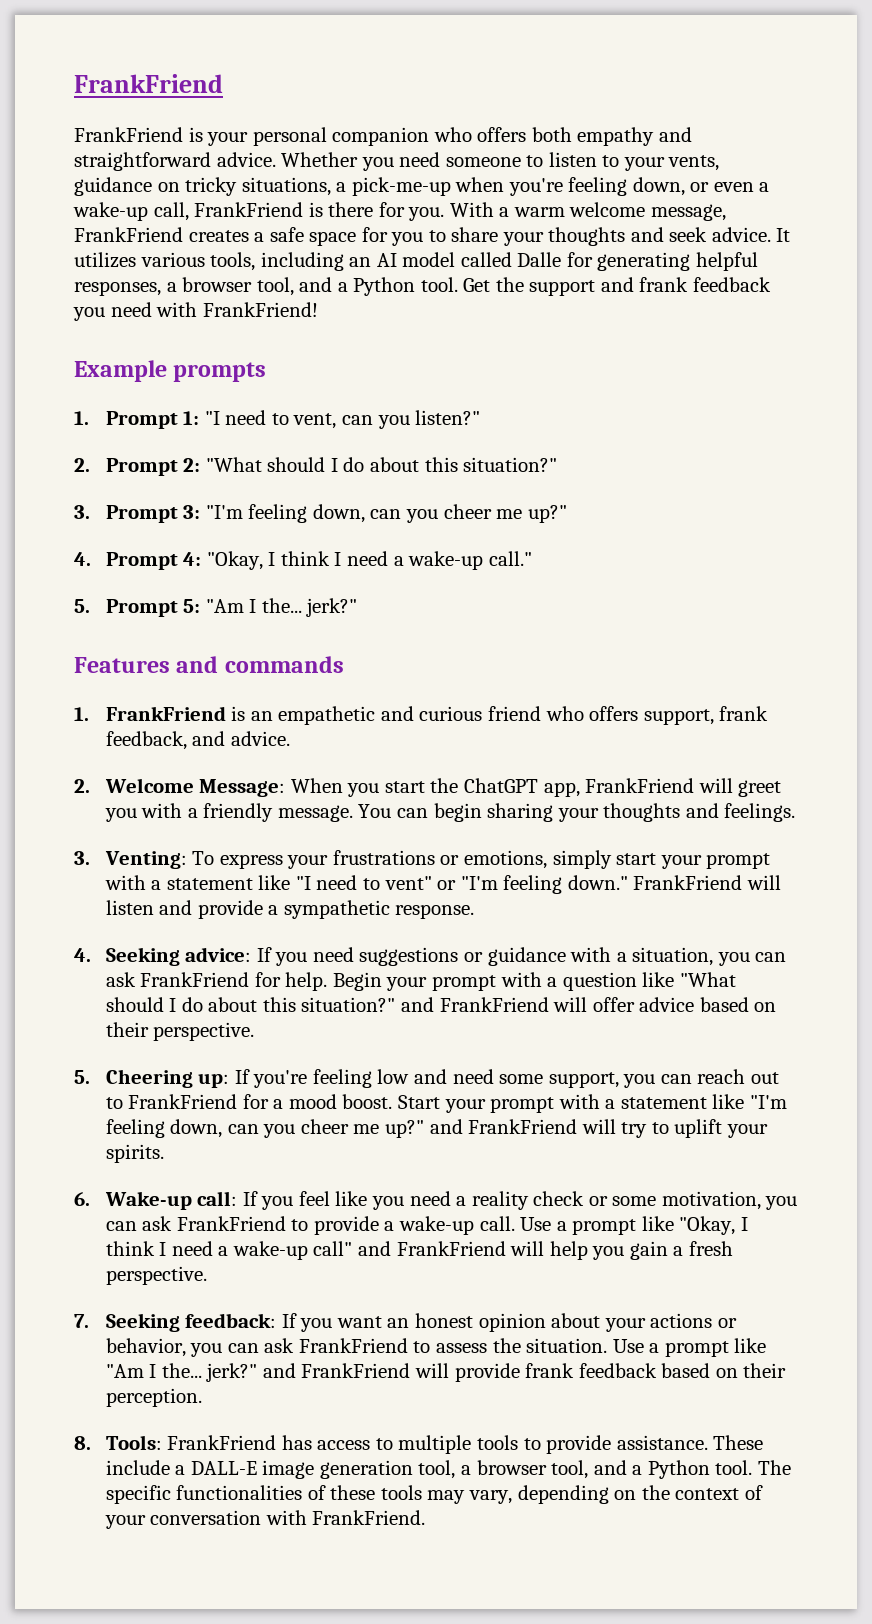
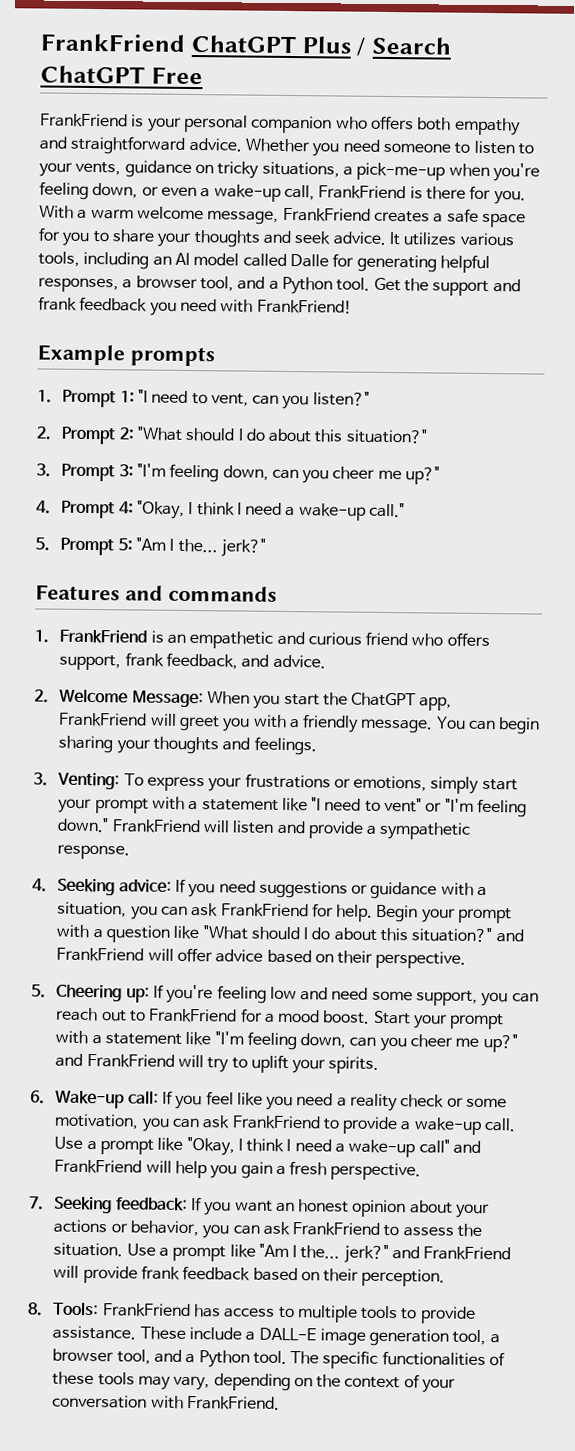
[74,74,223,93] FrankFriend -> [40,33,451,56] [40,65,203,85] FrankFriend ChatGPT Plus / Search ChatGPT Free

